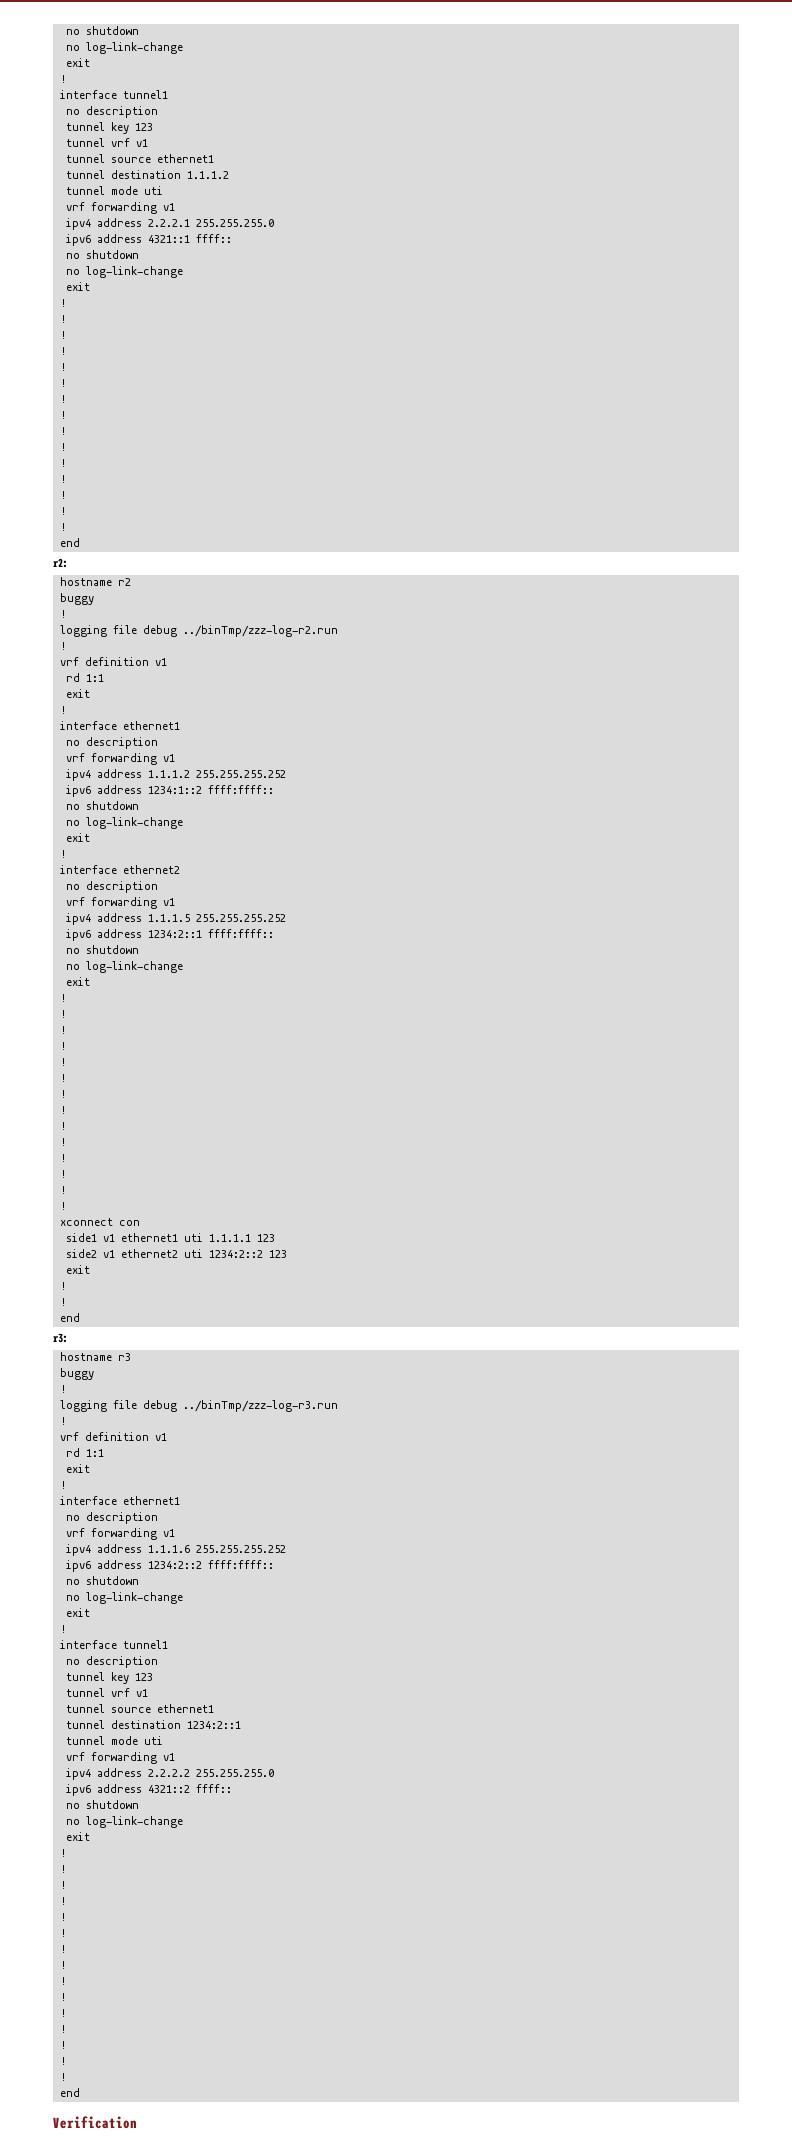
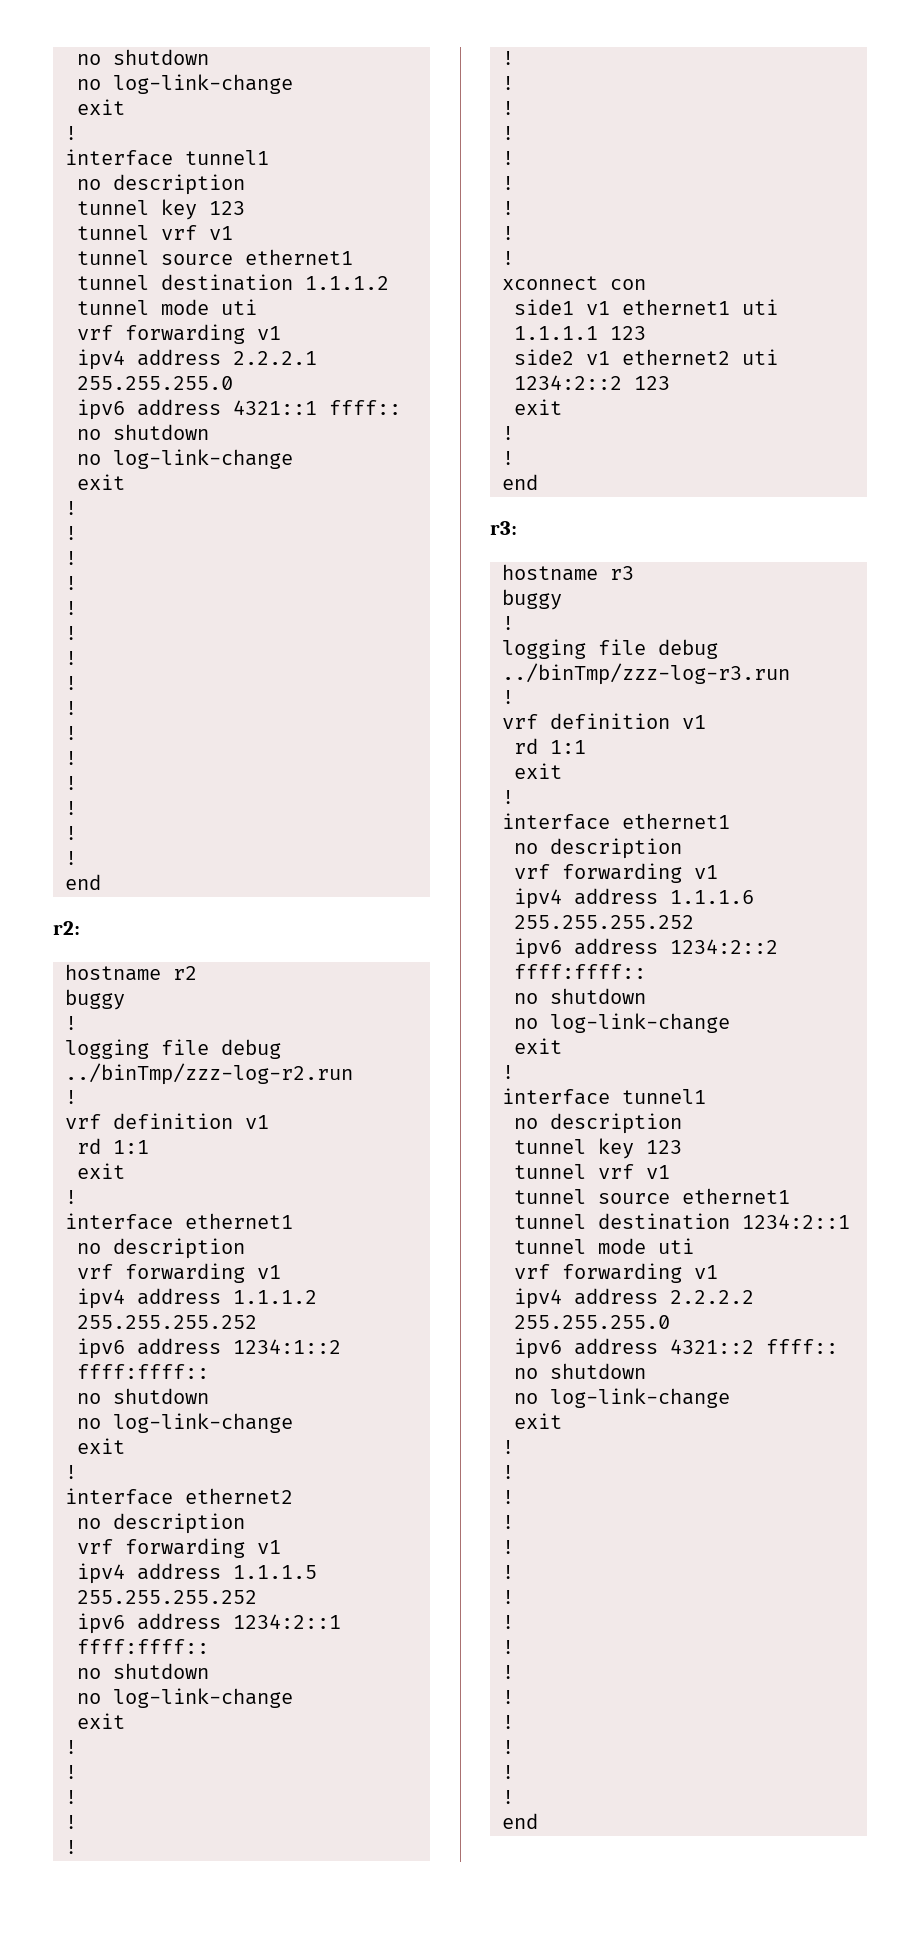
[53,2116,137,2129] // Verification -> (539, 1821) none

